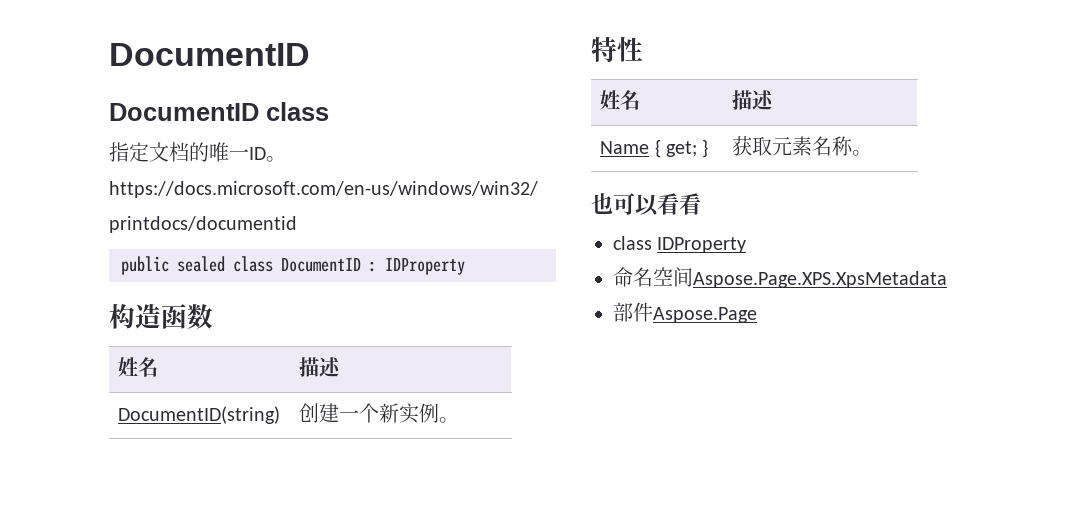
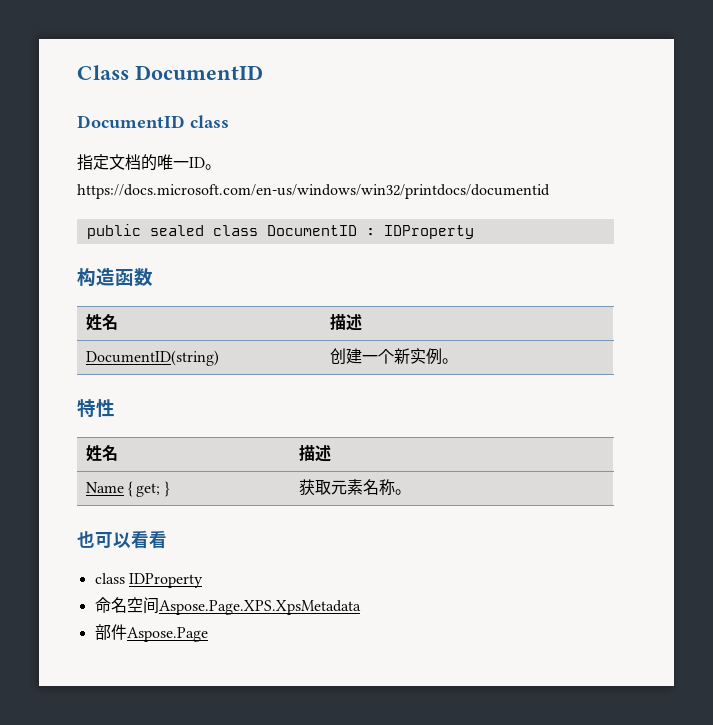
(109, 54) none -> [77,65,129,80] Class

